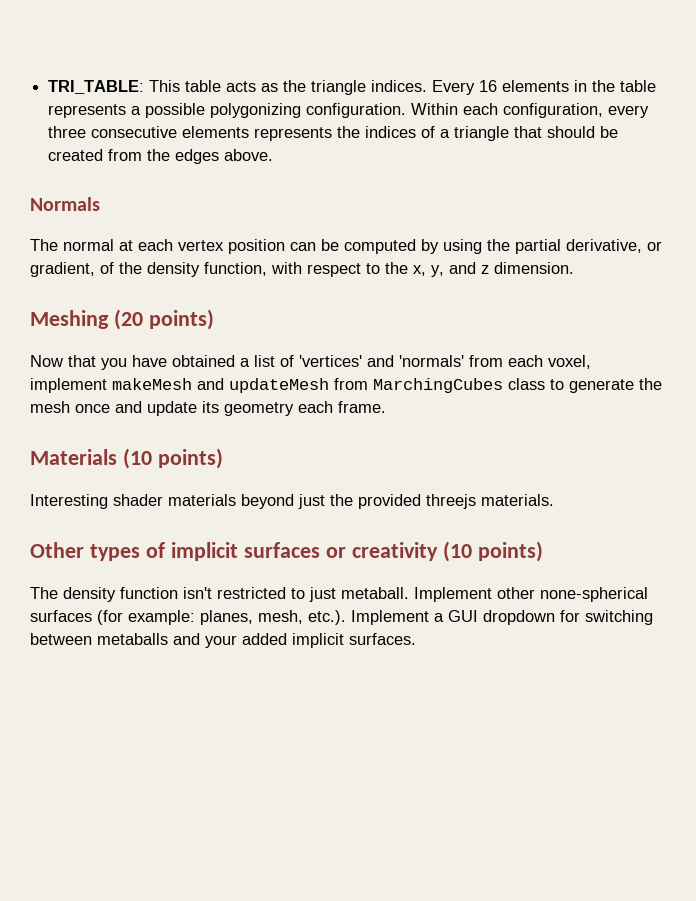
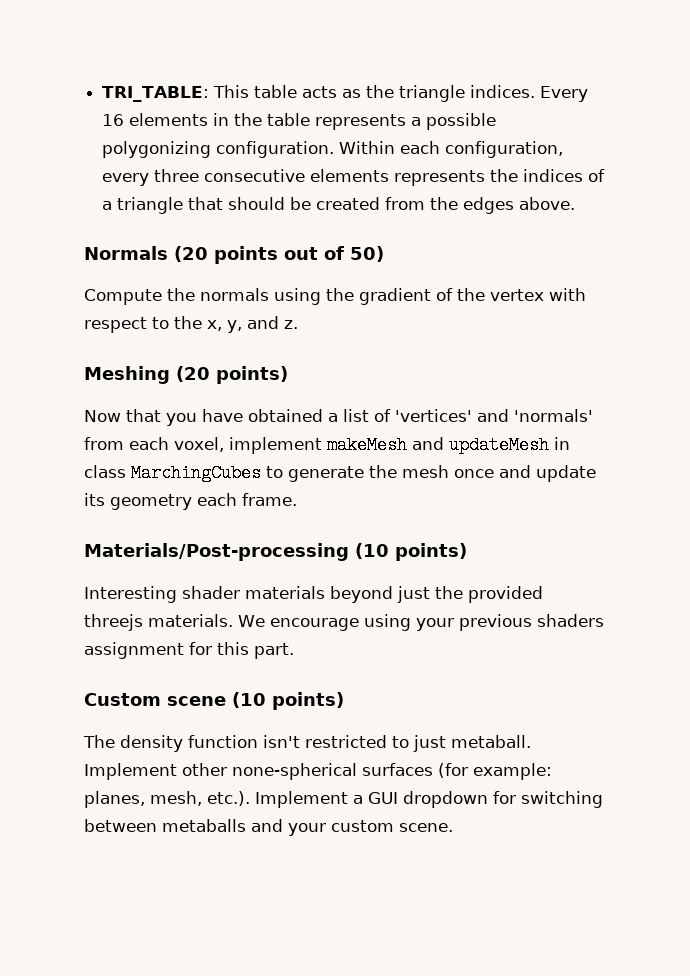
[30,239,662,254] [30,262,267,277] // The normal at each vertex position can be computed by using the partial derivative, or gradient, of the density function, -> [174,246,384,264] [84,288,544,305] (20 points out of 50) // Compute the normals using the gradient of the vertex
[481,262,574,274] z dimension. -> [284,320,298,329] z.
[334,378,545,393] from MarchingCubes class -> [554,437,570,450] [84,464,261,482] in class MarchingCubes
[30,449,117,465] Materials -> [84,543,349,561] Materials/Post-processing
[30,542,438,561] // Other types of implicit surfaces or creativity -> [238,614,604,631] [84,642,294,659] [84,693,226,706] We encourage using your previous shaders assignment for this part. // Custom scene
[242,633,416,648] added implicit surfaces. -> [331,820,453,832] custom scene.

